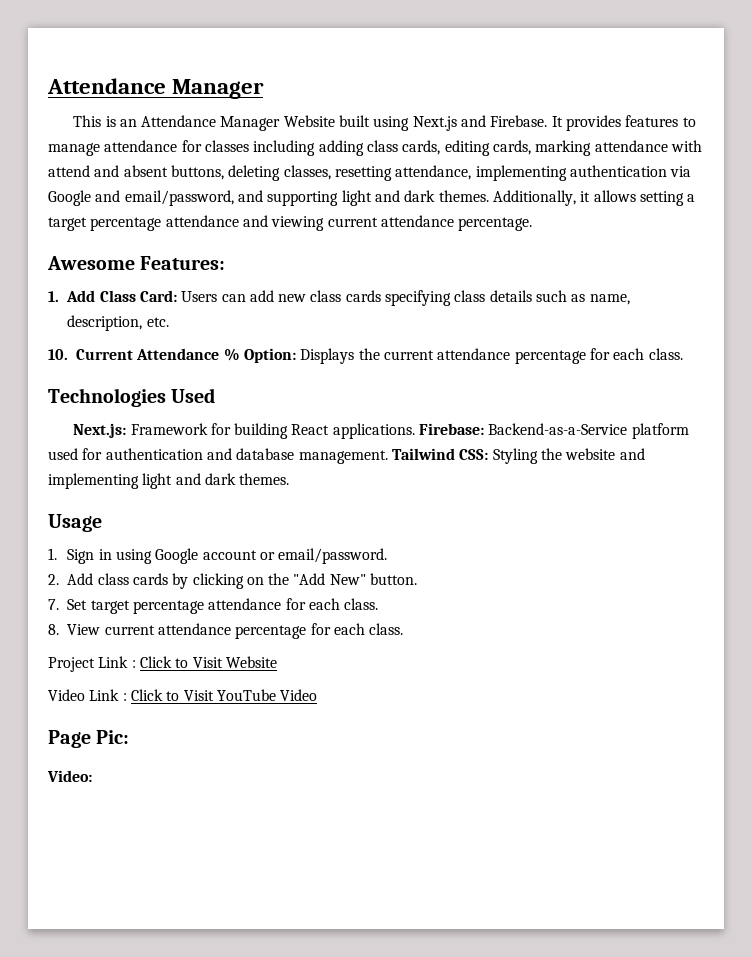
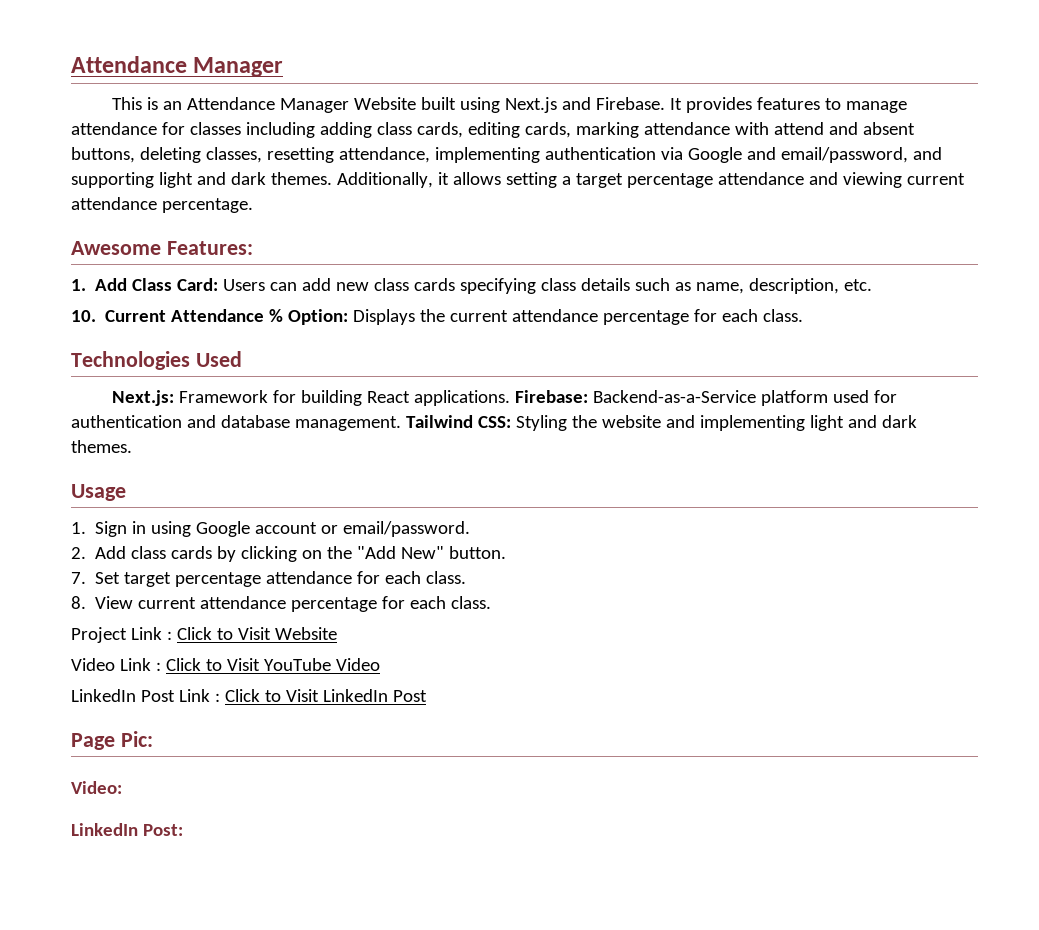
(318, 695) none -> [71,689,427,702] // LinkedIn Post Link : Click to Visit LinkedIn Post
(92, 776) none -> [71,823,183,836] // LinkedIn Post:

